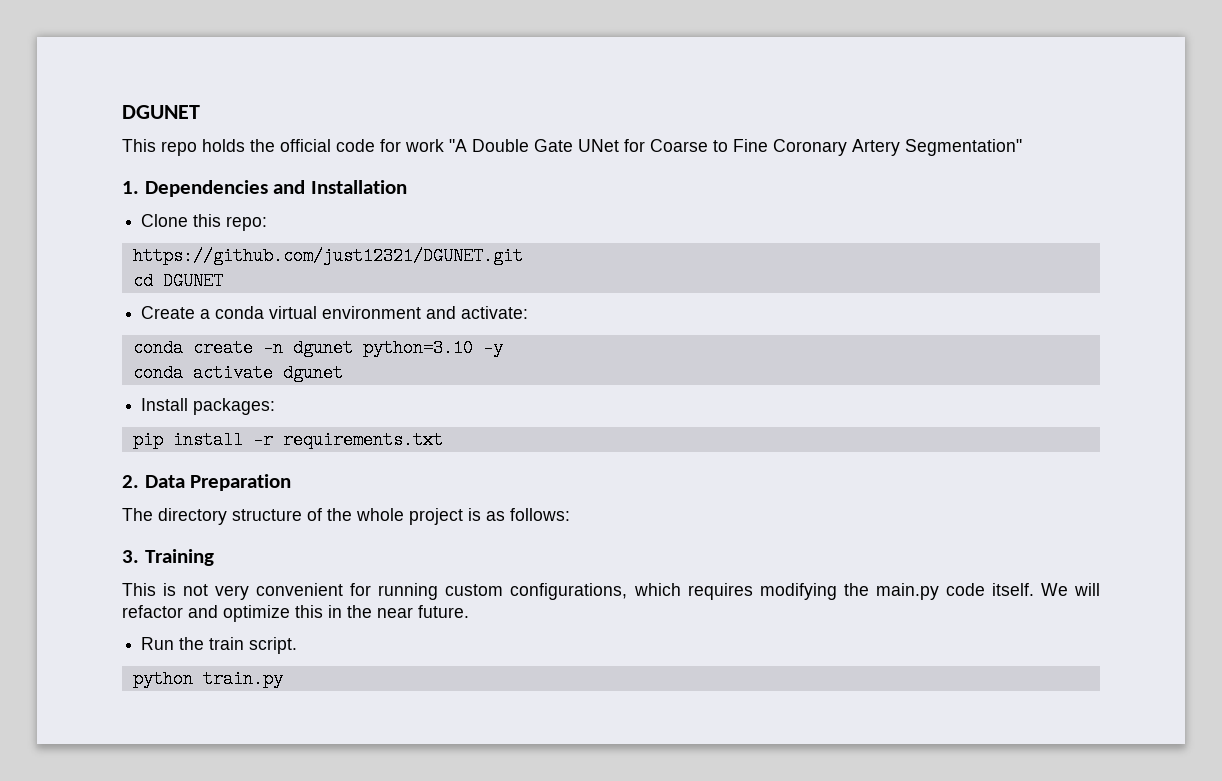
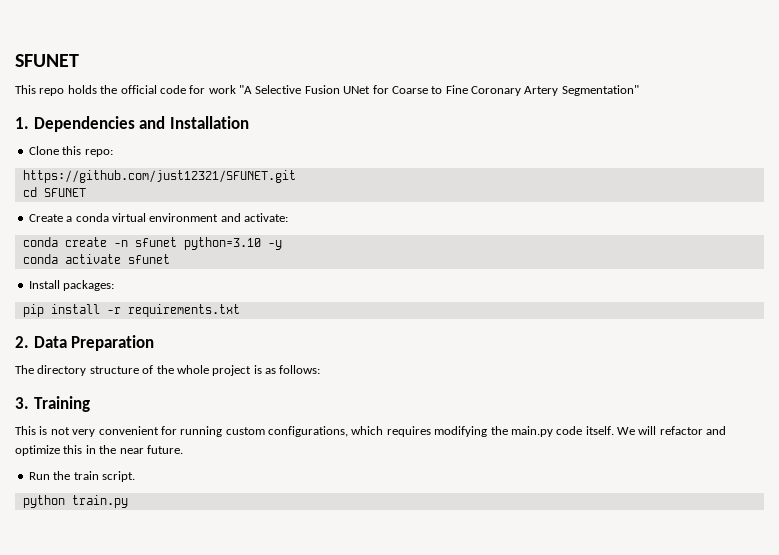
[122,105,200,119] DGUNET -> [15,54,79,67] SFUNET
[472,139,573,152] Double Gate -> [255,85,340,94] Selective Fusion
[132,247,523,265] https://github.com/just12321/DGUNET.git -> [22,170,296,183] https://github.com/just12321/SFUNET.git
[162,272,223,290] DGUNET -> [43,188,86,197] SFUNET
[292,339,353,357] dgunet -> [134,237,177,247] sfunet
[282,364,343,382] dgunet -> [127,254,170,264] sfunet

